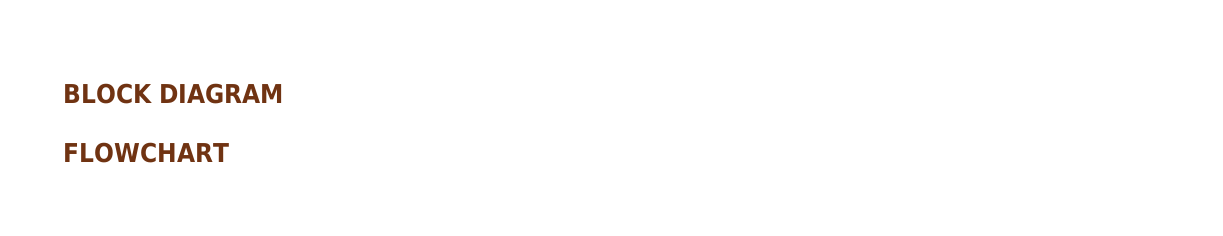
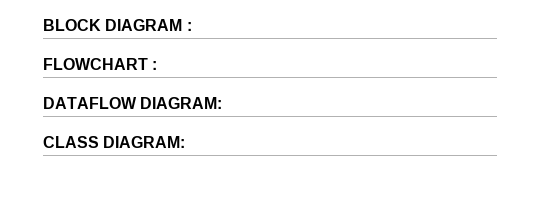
(283, 93) none -> [186,22,192,31] :
(229, 152) none -> [152,61,158,70] [43,97,223,109] [43,136,186,148] : // DATAFLOW DIAGRAM: // CLASS DIAGRAM:

